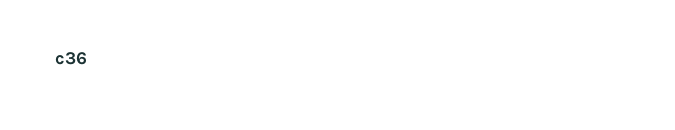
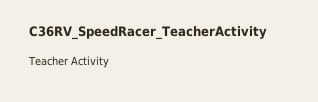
[55,52,87,65] c36 -> [29,26,267,40] [28,56,109,68] C36RV_SpeedRacer_TeacherActivity // Teacher Activity

